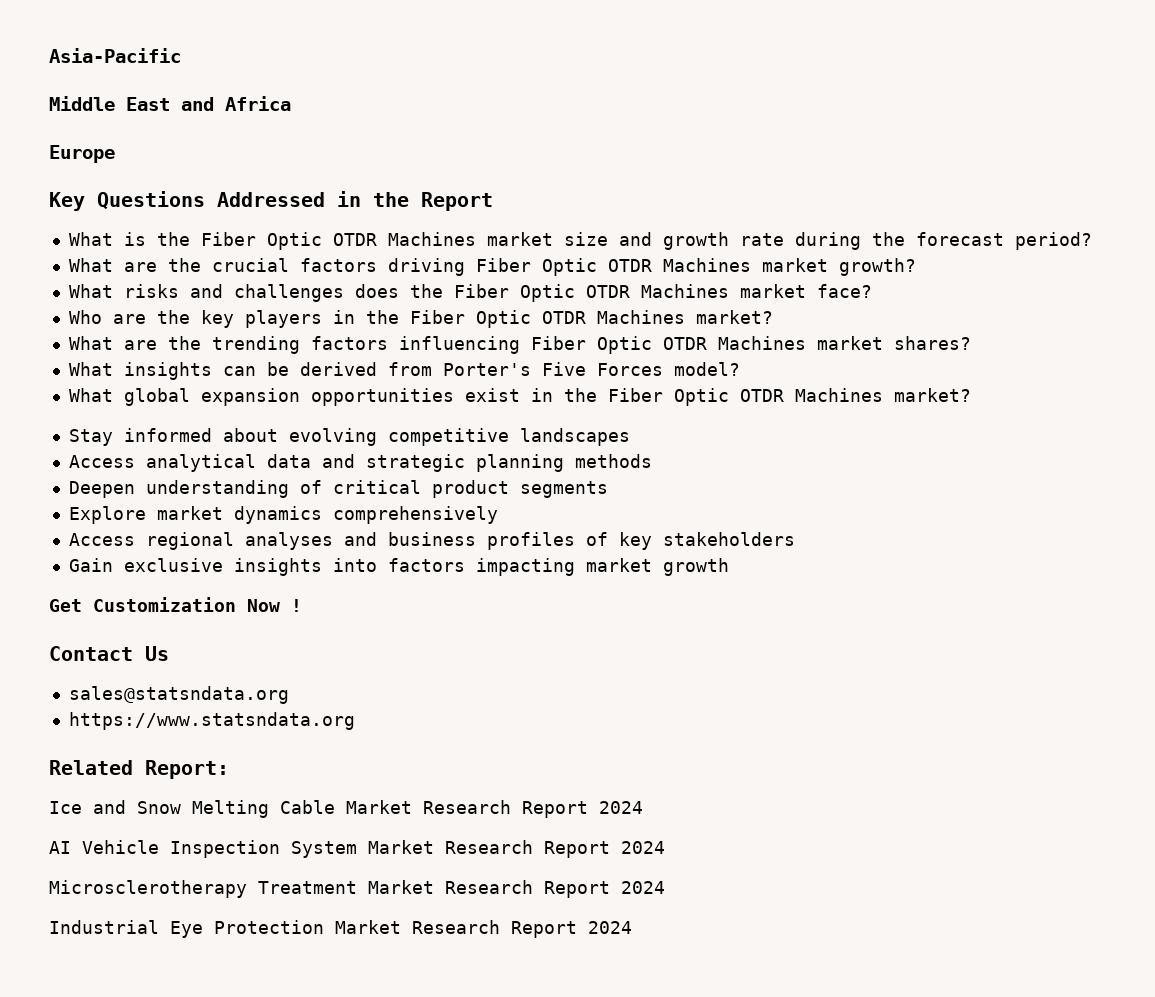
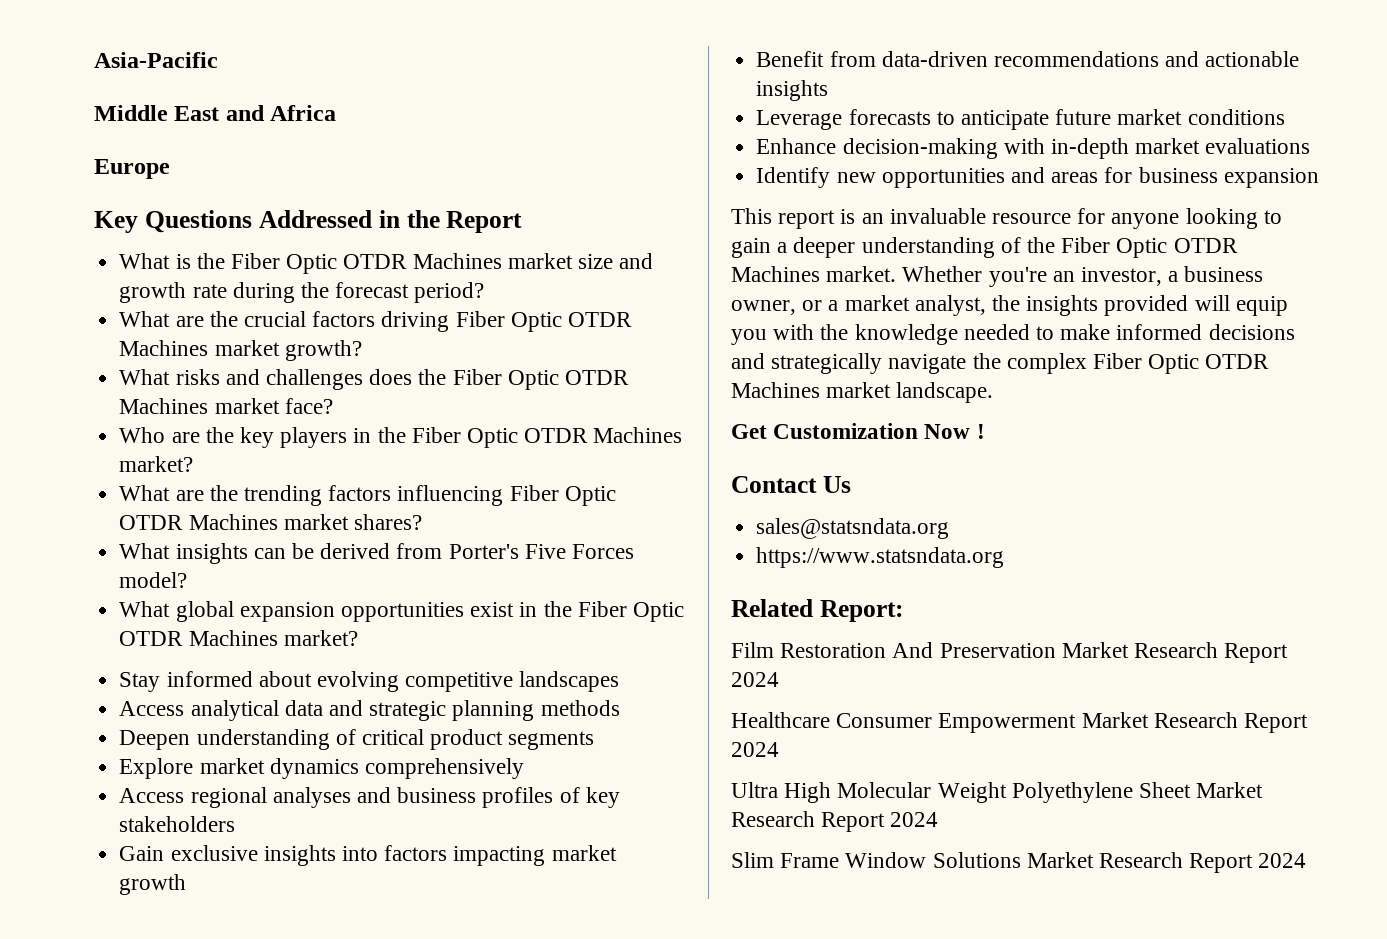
(729, 567) none -> [756,51,1300,67] [756,80,829,101] [756,109,1285,130] [756,138,1311,159] [756,167,1319,188] [731,208,1282,229] [731,237,1238,258] [731,266,1264,287] [731,295,1288,316] [731,324,1295,345] [731,353,1270,374] [731,382,994,403] // Benefit from data-driven recommendations and actionable insights // Leverage forecasts to anticipate future market conditions // Enhance decision-making with in-depth market evaluations // Identify new opportunities and areas for business expansion // This report is an invaluable resource for anyone looking to gain a deeper understanding of the Fiber Optic OTDR Machines market. Whether you're an investor, a business owner, or a market analyst, the insights provided will equip you with the knowledge needed to make informed decisions and strategically navigate the complex Fiber Optic OTDR Machines market landscape.
[49,800,643,818] [49,840,665,858] [49,880,665,898] [49,920,324,938] Ice and Snow Melting Cable Market Research Report 2024 // AI Vehicle Inspection System Market Research Report 2024 // Microsclerotherapy Treatment Market Research Report 2024 // Industrial Eye Protection -> [731,642,1289,663] [731,672,779,687] [731,712,1309,733] [731,742,779,757] [731,782,1264,803] [731,811,939,832] [731,852,1021,868] Film Restoration And Preservation Market Research Report 2024 // Healthcare Consumer Empowerment Market Research Report 2024 // Ultra High Molecular Weight Polyethylene Sheet Market Research Report 2024 // Slim Frame Window Solutions

